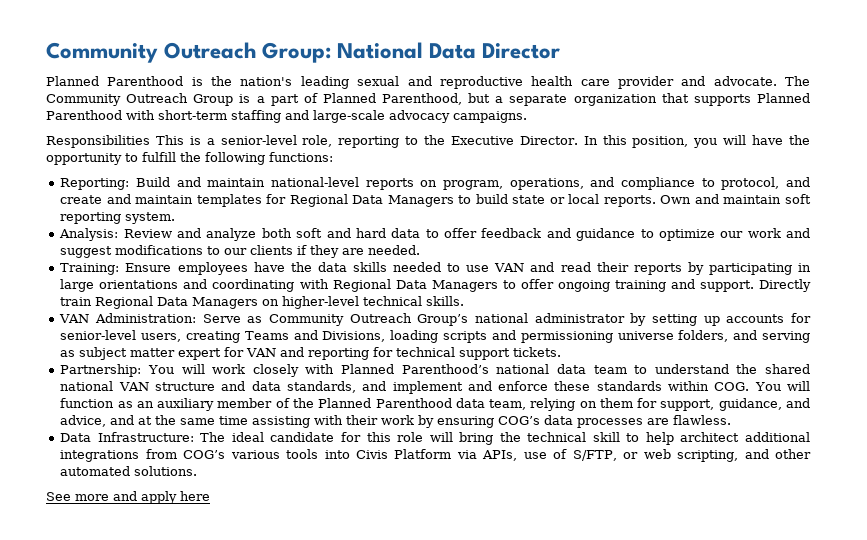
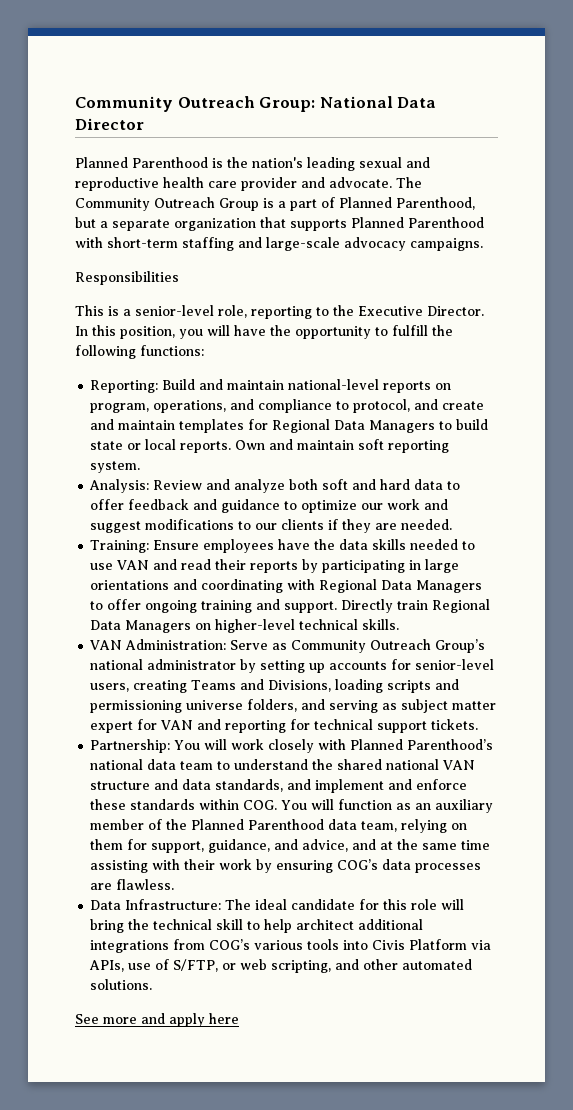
(150, 141) none -> (179, 278) //

